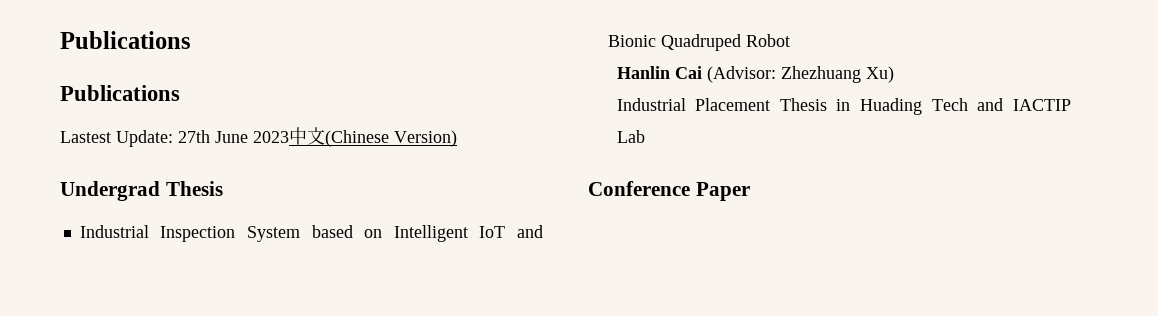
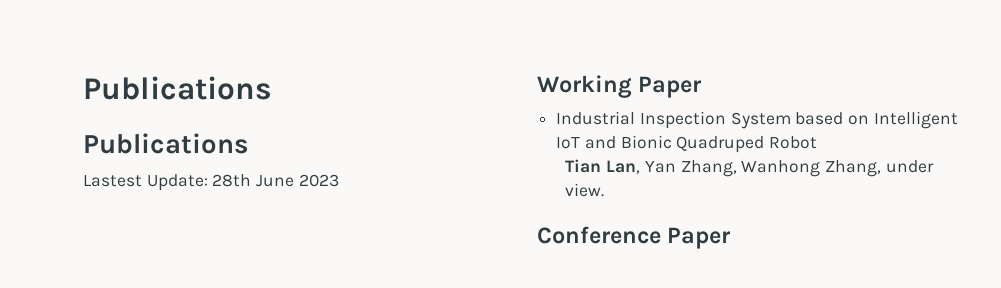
[178,130,210,143] 27th -> [212,174,252,187] 28th
[289,127,457,147] [60,181,223,201] 中文(Chinese Version) // Undergrad Thesis -> [537,75,703,98] // Working Paper
[616,66,894,83] [616,98,1071,115] [616,130,645,143] Hanlin Cai (Advisor: Zhezhuang Xu) // Industrial Placement Thesis in Huading Tech and IACTIP Lab -> [565,159,934,177] [565,183,605,197] Tian Lan, Yan Zhang, Wanhong Zhang, under view.

